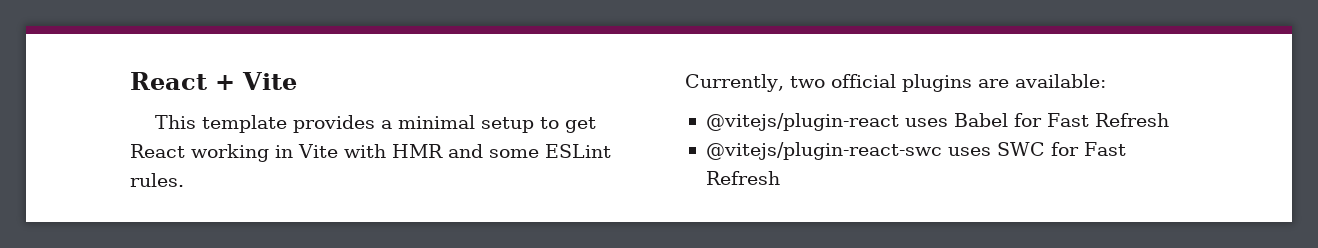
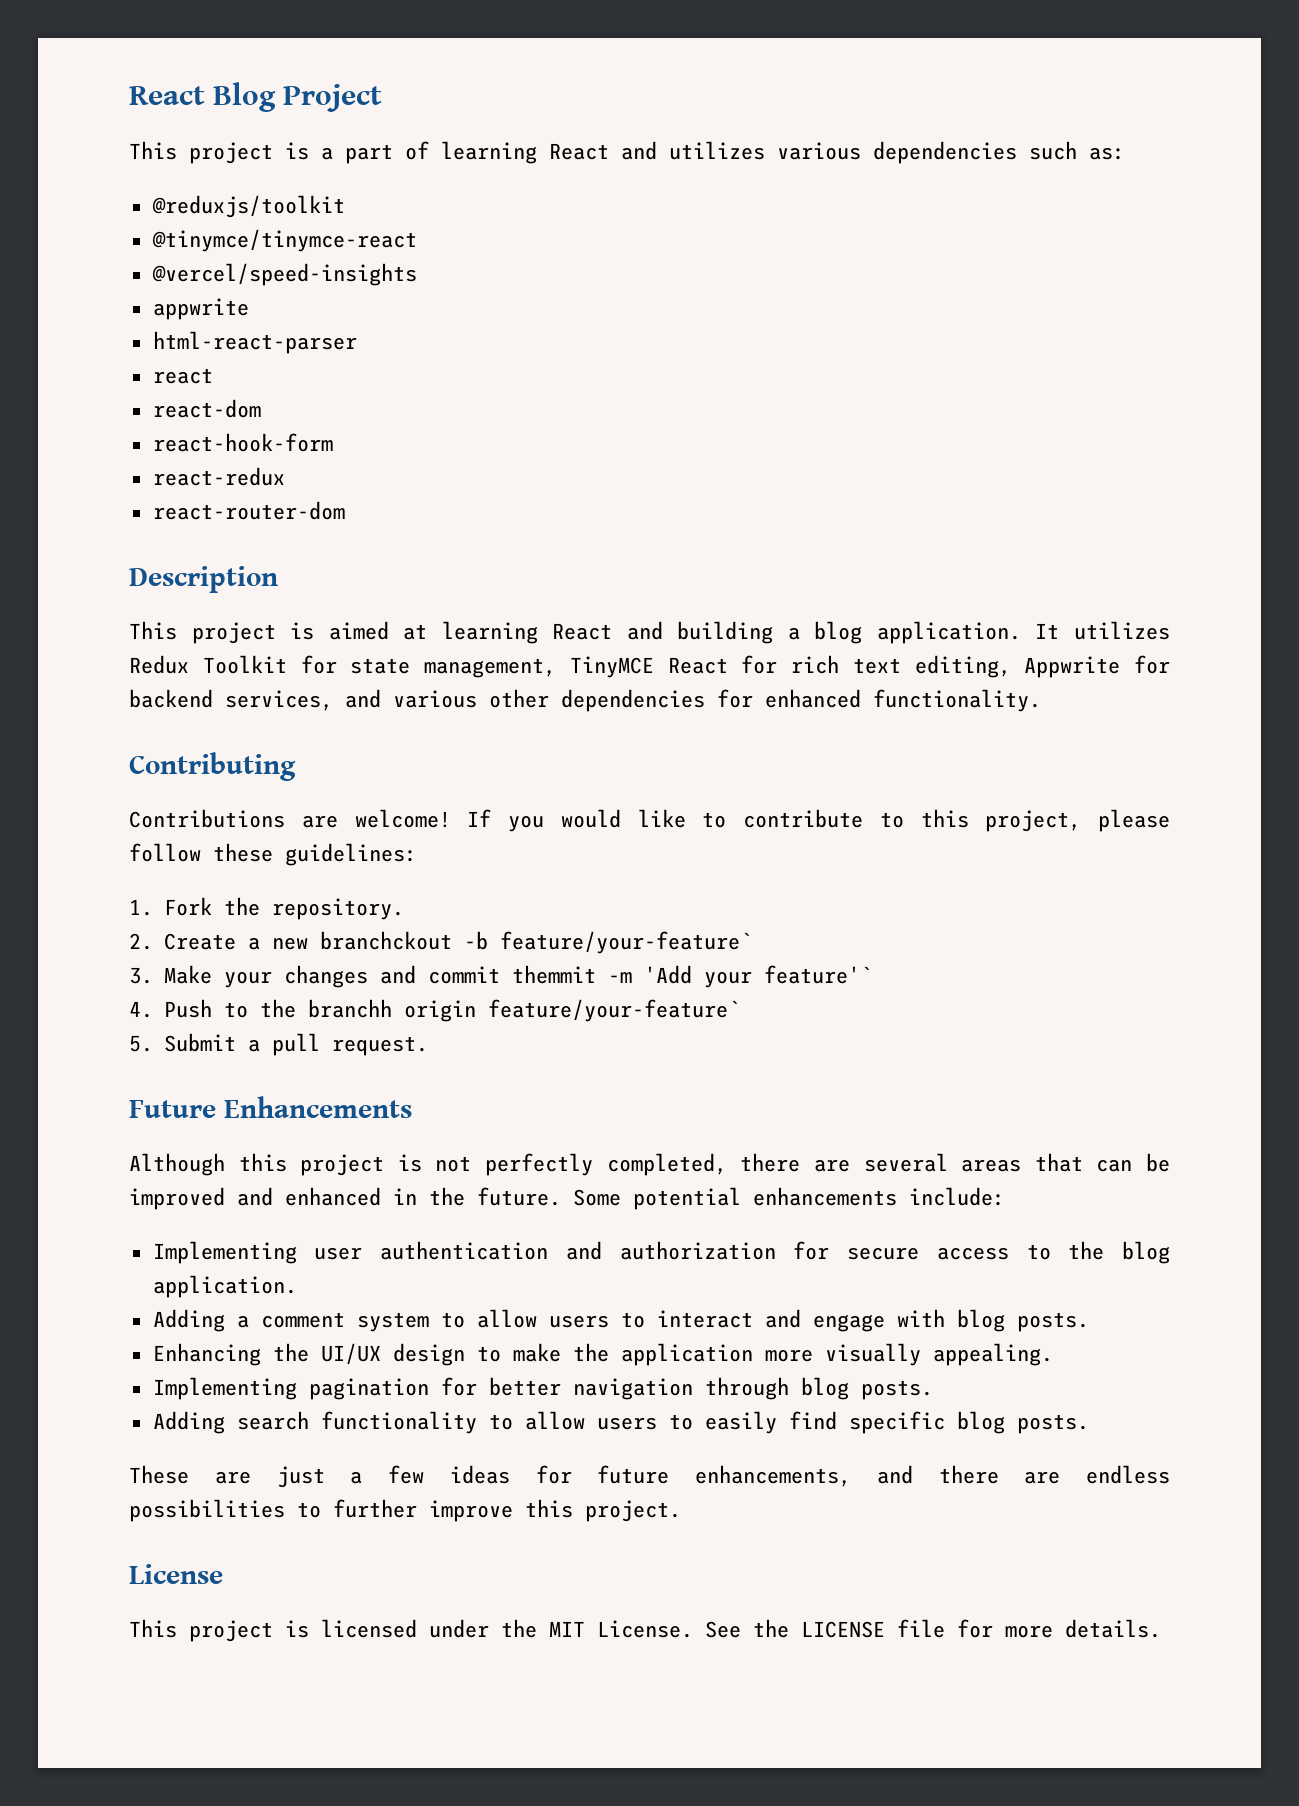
[130,72,297,90] [155,115,597,133] [130,144,611,162] [130,173,184,187] [685,74,1106,92] [705,113,1169,131] [705,142,1126,160] [705,171,780,185] React + Vite // This template provides a minimal setup to get React working in Vite with HMR and some ESLint rules. // Currently, two official plugins are available: // @vitejs/plugin-react uses Babel for Fast Refresh // @vitejs/plugin-react-swc uses SWC for Fast Refresh -> [129,82,383,112] [129,141,1125,164] [151,195,345,218] [151,229,417,252] [151,263,417,286] [152,298,249,320] [152,331,357,354] [152,368,213,384] [152,399,261,418] [152,433,333,452] [152,467,285,486] [152,501,345,520] [129,566,278,593] [129,621,1170,644] [129,655,1170,678] [129,689,1041,712] [129,752,296,781] [129,809,1170,832] [129,843,417,866] [129,897,404,920] [129,931,752,954] [129,965,872,988] [129,999,740,1022] [129,1033,428,1056] [129,1096,412,1118] [129,1153,1171,1176] [129,1187,1005,1210] [152,1241,1170,1264] [152,1275,297,1298] [152,1309,1089,1332] [152,1343,1053,1366] [152,1377,933,1400] [152,1411,1089,1434] [129,1465,1170,1488] [129,1499,681,1522] [129,1564,223,1584] [129,1619,1161,1642] React Blog Project // This project is a part of learning React and utilizes various dependencies such as: // @reduxjs/toolkit // @tinymce/tinymce-react // @vercel/speed-insights // appwrite // html-react-parser // react // react-dom // react-hook-form // react-redux // react-router-dom // Description // This project is aimed at learning React and building a blog application. It utilizes Redux Toolkit for state management, TinyMCE React for rich text editing, Appwrite for backend services, and various other dependencies for enhanced functionality. // Contributing // Contributions are welcome! If you would like to contribute to this project, please follow these guidelines: // 1. Fork the repository. // 2. Create a new branchckout -b feature/your-feature` // 3. Make your changes and commit themmit -m 'Add your feature'` // 4. Push to the branchh origin feature/your-feature` // 5. Submit a pull request. // Future Enhancements // Although this project is not perfectly completed, there are several areas that can be improved and enhanced in the future. Some potential enhancements include: // Implementing user authentication and authorization for secure access to the blog application. // Adding a comment system to allow users to interact and engage with blog posts. // Enhancing the UI/UX design to make the application more visually appealing. // Implementing pagination for better navigation through blog posts. // Adding search functionality to allow users to easily find specific blog posts. // These are just a few ideas for future enhancements, and there are endless possibilities to further improve this project. // License // This project is licensed under the MIT License. See the LICENSE file for more details.

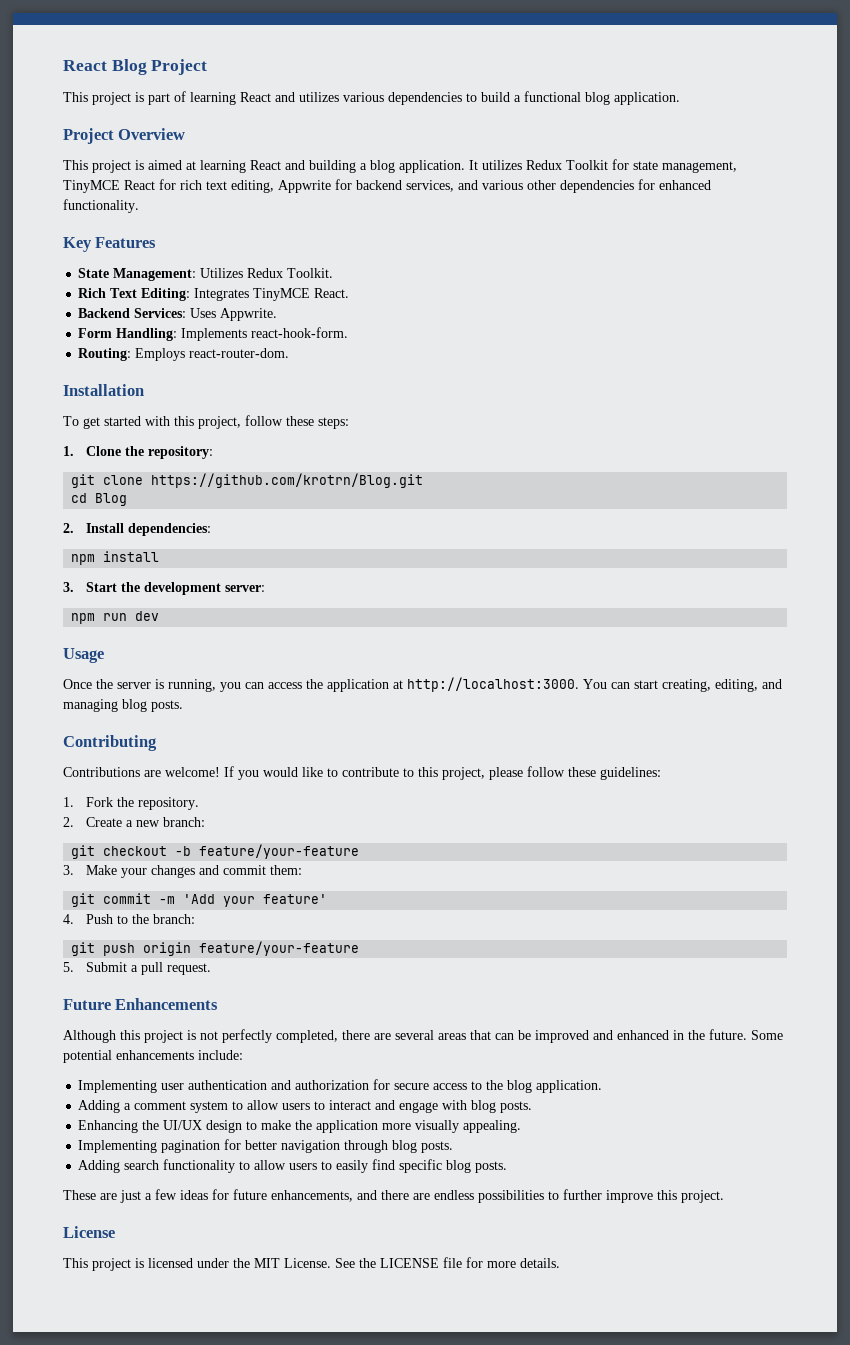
[321,147,333,160] a -> (144, 97) none
[1029,141,1125,160] [151,195,345,218] [151,229,417,252] [151,263,417,286] [152,298,249,320] [152,331,357,354] [152,368,213,384] [152,399,261,418] [152,433,333,452] [152,467,285,486] [152,501,345,520] [129,566,278,593] such as: // @reduxjs/toolkit // @tinymce/tinymce-react // @vercel/speed-insights // appwrite // html-react-parser // react // react-dom // react-hook-form // react-redux // react-router-dom // Description -> [466,91,680,105] [63,128,186,144] to build a functional blog application. // Project Overview
(1041, 700) none -> [63,237,157,252] [78,268,334,281] [78,288,350,301] [78,308,278,321] [78,327,349,341] [78,348,290,361] [63,384,144,396] [63,415,349,429] [63,446,214,459] [71,473,424,488] [71,493,128,506] [63,523,212,536] [71,551,160,565] [63,582,266,595] [71,611,160,624] [63,648,104,663] [63,677,782,692] [63,699,183,712] // Key Features // State Management: Utilizes Redux Toolkit. // Rich Text Editing: Integrates TinyMCE React. // Backend Services: Uses Appwrite. // Form Handling: Implements react-hook-form. // Routing: Employs react-router-dom. // Installation // To get started with this project, follow these steps: // 1. Clone the repository: // git clone https://github.com/krotrn/Blog.git // cd Blog // 2. Install dependencies: // npm install // 3. Start the development server: // npm run dev // Usage // Once the server is running, you can access the application at http://localhost:3000. You can start creating, editing, and managing blog posts.
[319,931,752,954] branchckout -b feature/your-feature` -> [163,817,206,827] [71,844,360,859] branch: // git checkout -b feature/your-feature
[511,965,596,984] themmit -> [270,865,303,875] [71,893,152,907] them: // git commit
[763,965,872,984] feature'` -> [263,894,328,904] feature'
[307,999,740,1022] branchh origin feature/your-feature` -> [153,914,196,924] [71,941,360,956] branch: // git push origin feature/your-feature

